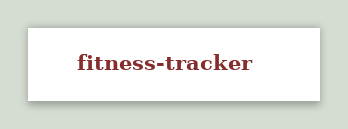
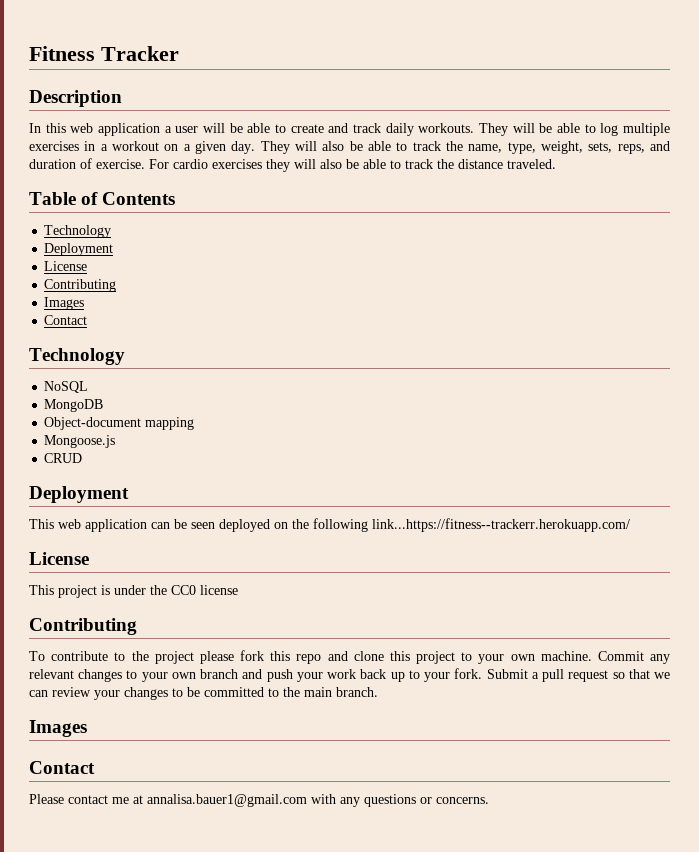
[77,54,253,70] fitness-tracker -> [29,46,179,61] [29,90,122,107] [29,123,670,136] [29,141,670,154] [29,158,556,172] [29,192,176,205] [44,225,112,238] [44,243,114,256] [44,261,88,271] [44,279,117,292] [44,297,85,310] [44,315,88,325] [29,348,125,365] [44,381,89,393] [44,399,104,412] [44,417,195,430] [44,435,116,448] [44,453,83,463] [29,486,129,503] [29,518,630,532] [29,552,89,565] [29,585,238,598] [29,618,137,635] [29,650,670,664] [29,668,670,682] [29,687,378,700] [29,720,87,737] [29,761,95,774] [29,794,489,807] Fitness Tracker // Description // In this web application a user will be able to create and track daily workouts. They will be able to log multiple exercises in a workout on a given day. They will also be able to track the name, type, weight, sets, reps, and duration of exercise. For cardio exercises they will also be able to track the distance traveled. // Table of Contents // Technology // Deployment // License // Contributing // Images // Contact // Technology // NoSQL // MongoDB // Object-document mapping // Mongoose.js // CRUD // Deployment // This web application can be seen deployed on the following link...https://fitness--trackerr.herokuapp.com/ // License // This project is under the CC0 license // Contributing // To contribute to the project please fork this repo and clone this project to your own machine. Commit any relevant changes to your own branch and push your work back up to your fork. Submit a pull request so that we can review your changes to be committed to the main branch. // Images // Contact // Please contact me at annalisa.bauer1@gmail.com with any questions or concerns.

